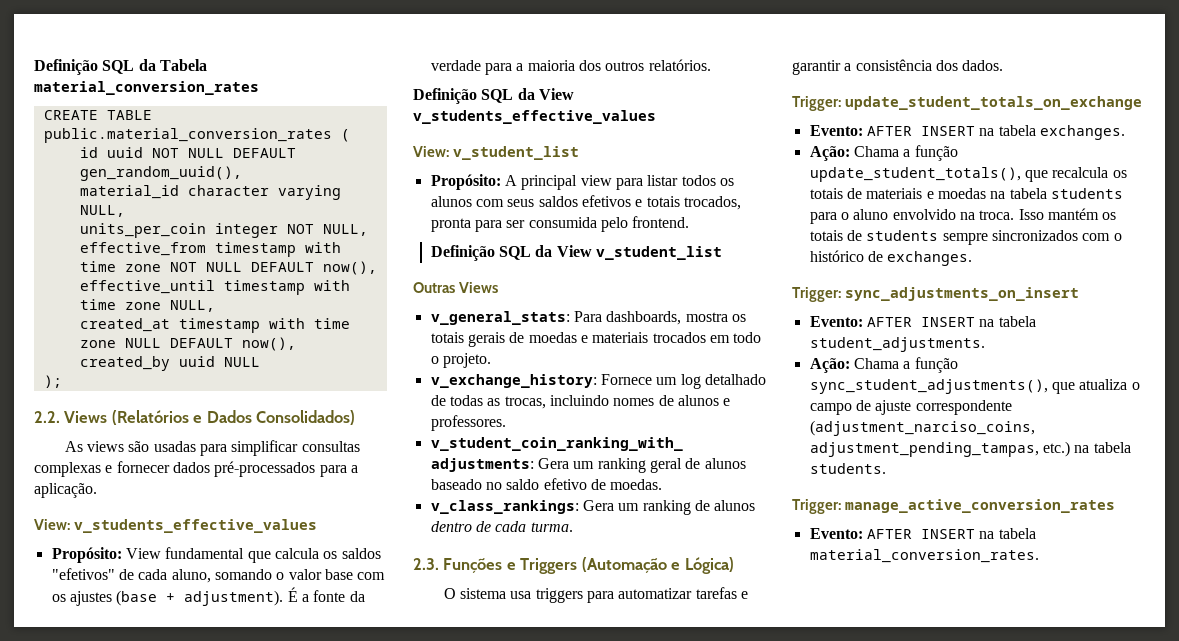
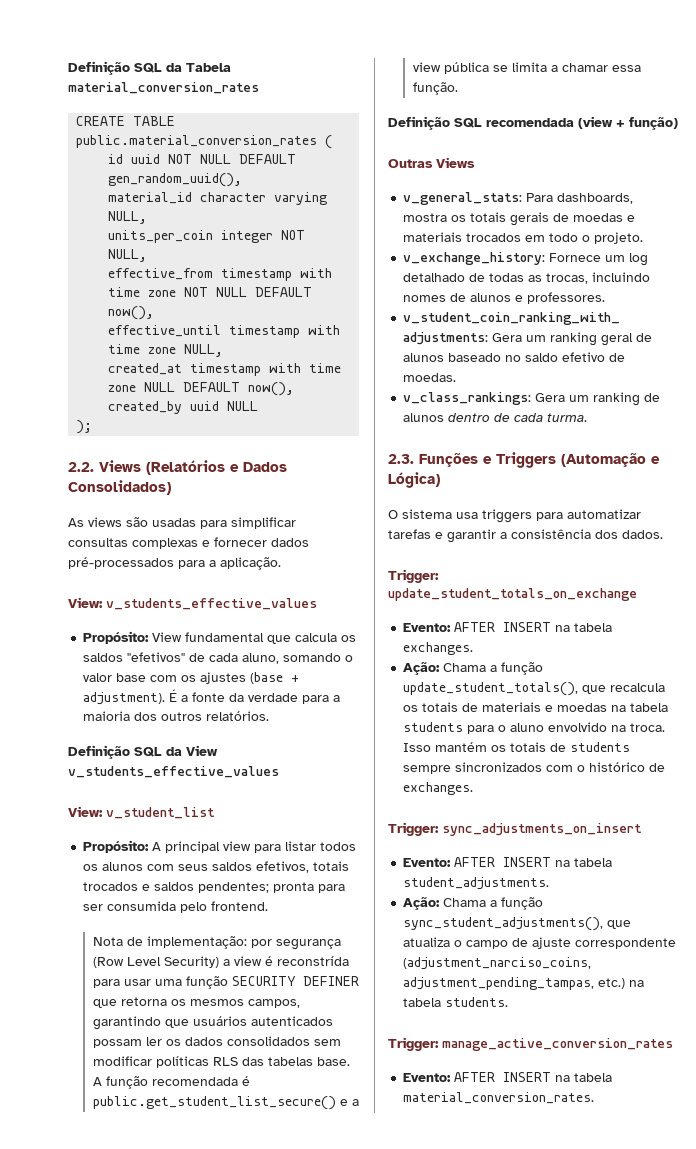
[581,195,741,210] efetivos e totais trocados, -> [256,861,350,873] [83,882,270,893] efetivos, totais trocados e saldos pendentes;
[430,245,723,261] Definição SQL da View v_student_list -> [92,936,341,950] [92,956,349,968] [92,976,359,989] [92,997,300,1008] [92,1016,333,1030] [92,1036,341,1048] [92,1056,350,1068] [92,1076,250,1089] [92,1096,359,1110] [412,62,641,74] [412,82,458,95] [388,116,678,130] Nota de implementação: por segurança (Row Level Security) a view é reconstrída para usar uma função SECURITY DEFINER que retorna os mesmos campos, garantindo que usuários autenticados possam ler os dados consolidados sem modificar políticas RLS das tabelas base. A função recomendada é public.get_student_list_secure() e a view pública se limita a chamar essa função. // Definição SQL recomendada (view + função)

